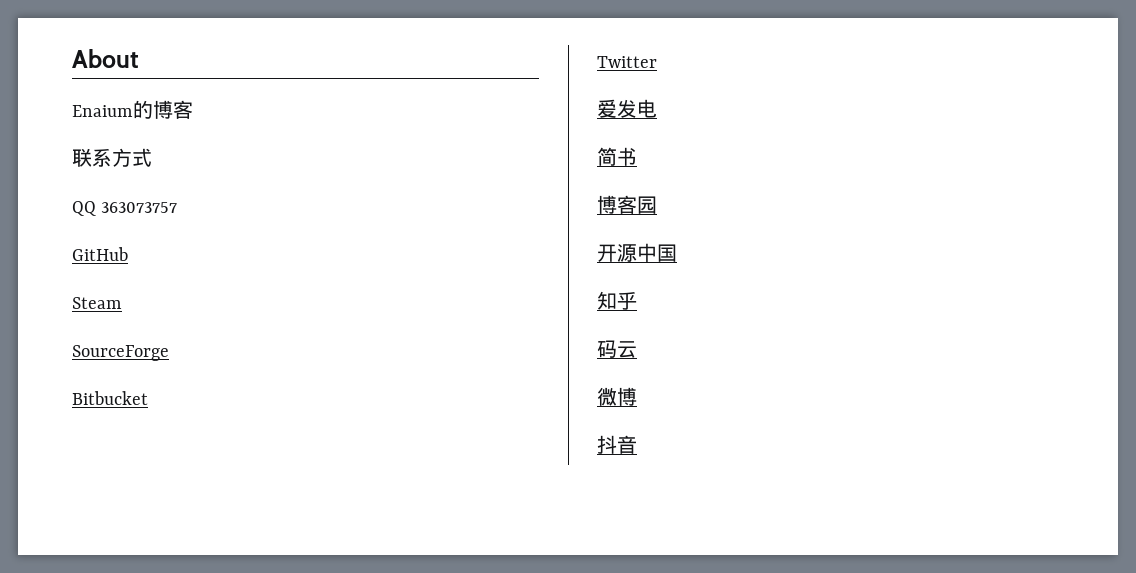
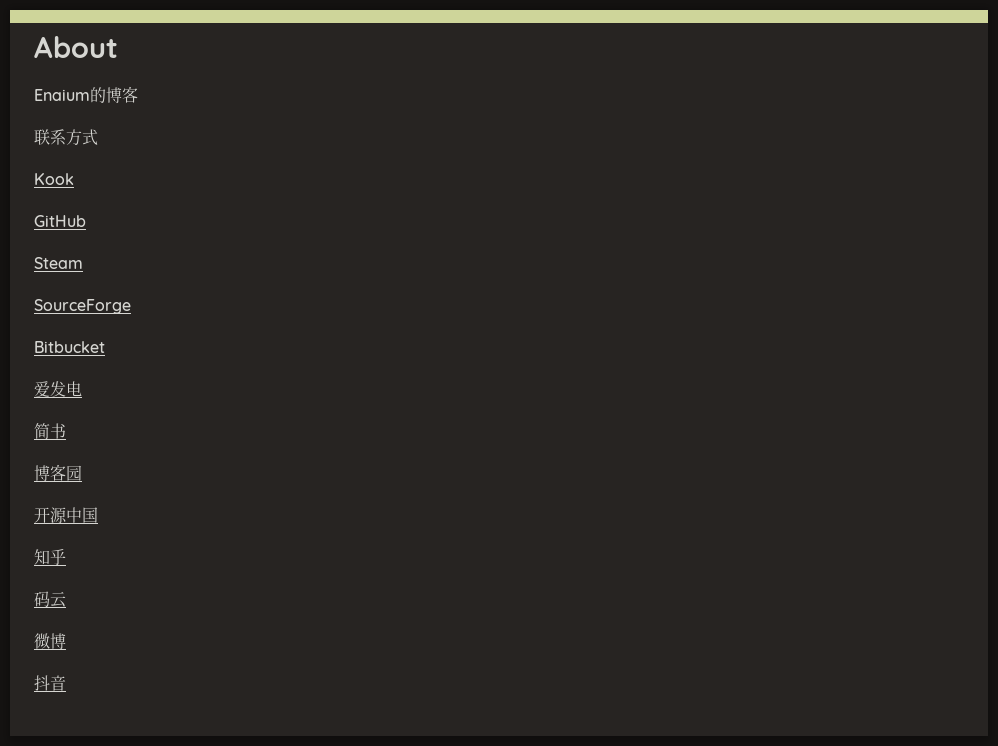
[72,201,178,216] QQ 363073757 -> [34,173,74,185] Kook
[597,56,657,68] // Twitter -> (105, 347) none

